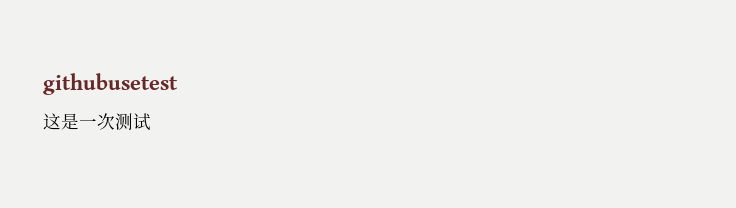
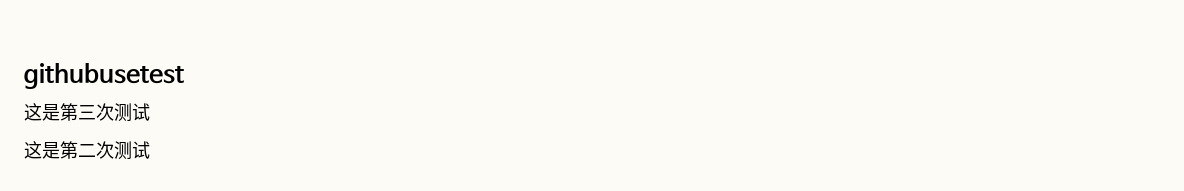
[79,113,151,131] 一次测试 -> [60,103,150,122] [24,141,150,160] 第三次测试 // 这是第二次测试

